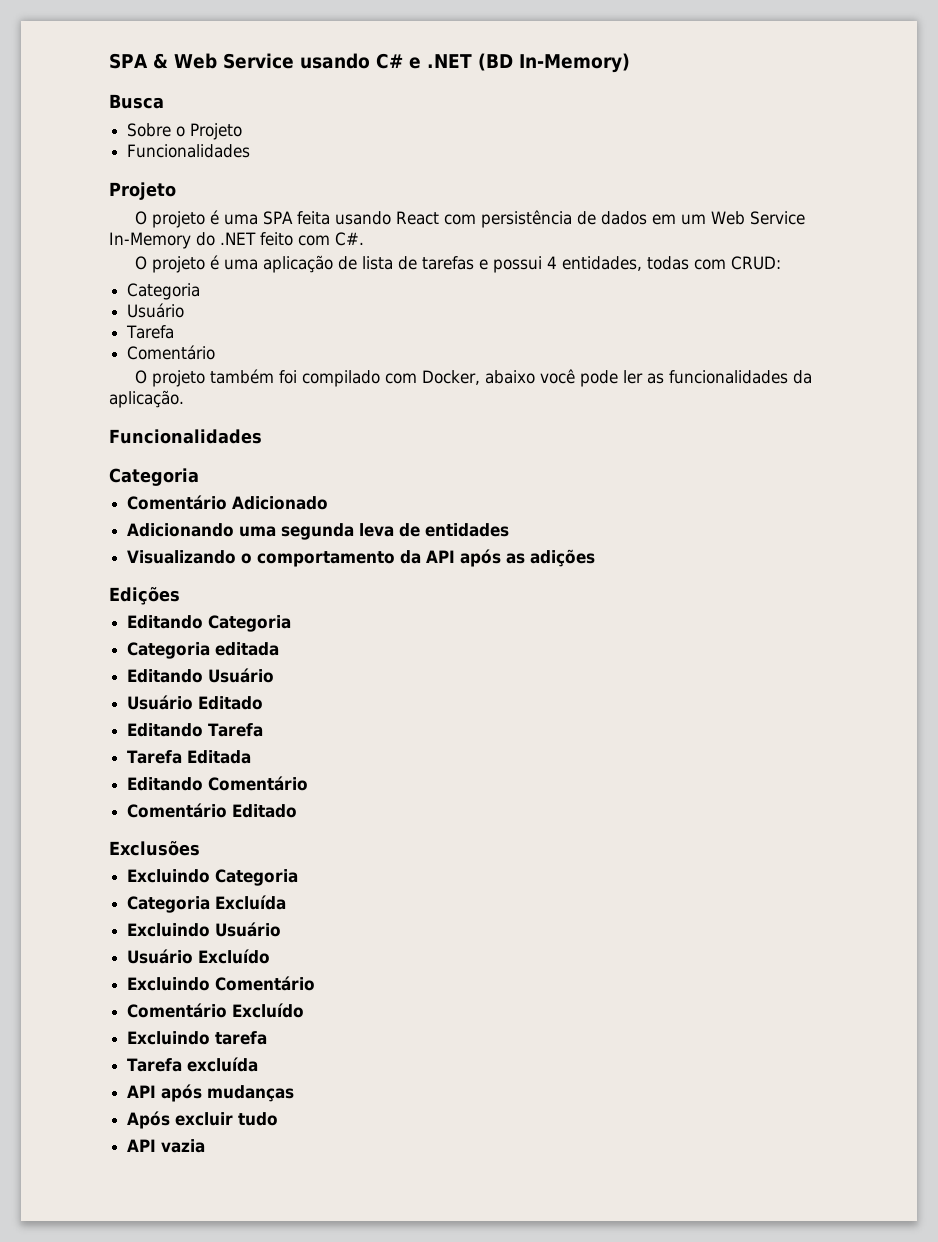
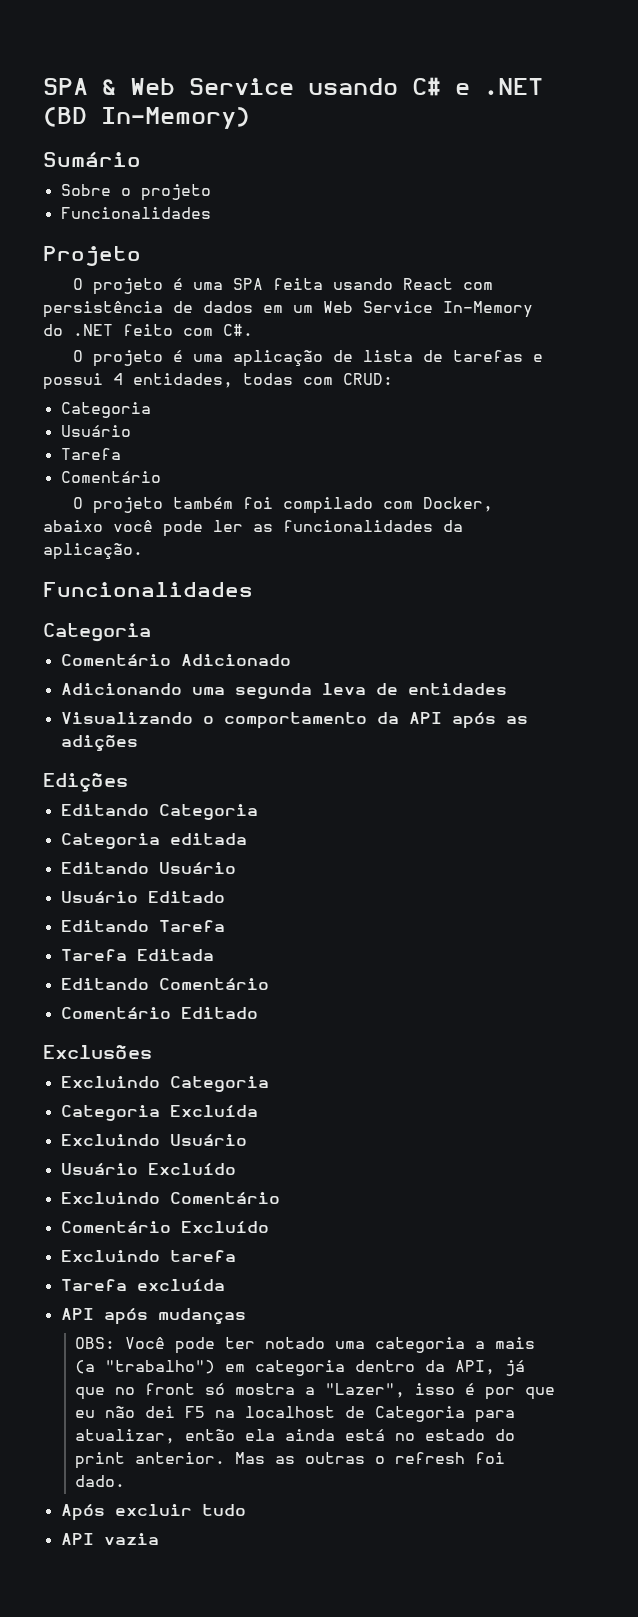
[109,94,164,109] Busca -> [43,152,141,167] Sumário
[190,123,243,140] Projeto -> [140,184,211,201] projeto
(295, 1093) none -> [74,1337,535,1354] [74,1360,525,1376] [74,1383,555,1400] [74,1406,515,1423] [74,1429,515,1444] [74,1452,505,1469] [74,1475,125,1487] // OBS: Você pode ter notado uma categoria a mais (a "trabalho") em categoria dentro da API, já que no front só mostra a "Lazer", isso é por que eu não dei F5 na localhost de Categoria para atualizar, então ela ainda está no estado do print anterior. Mas as outras o refresh foi dado.

